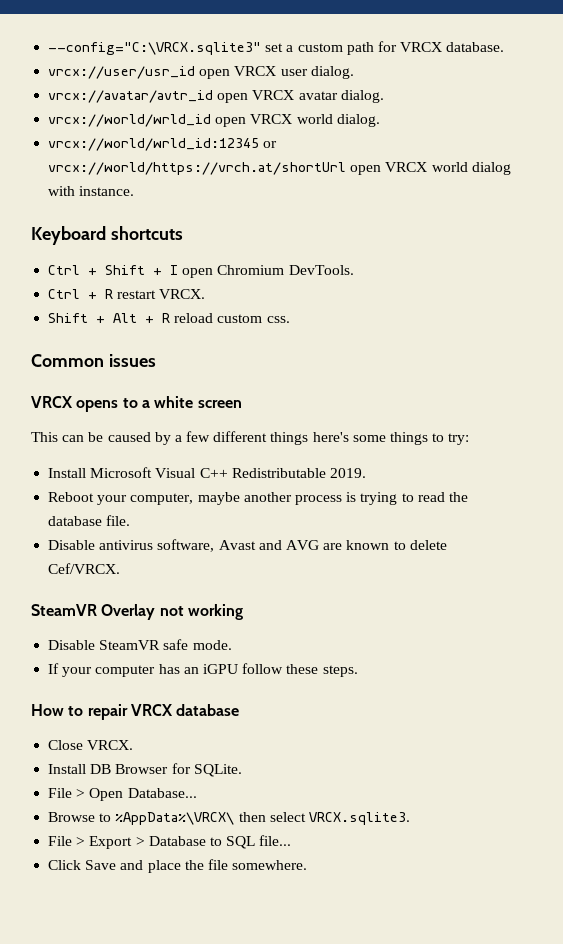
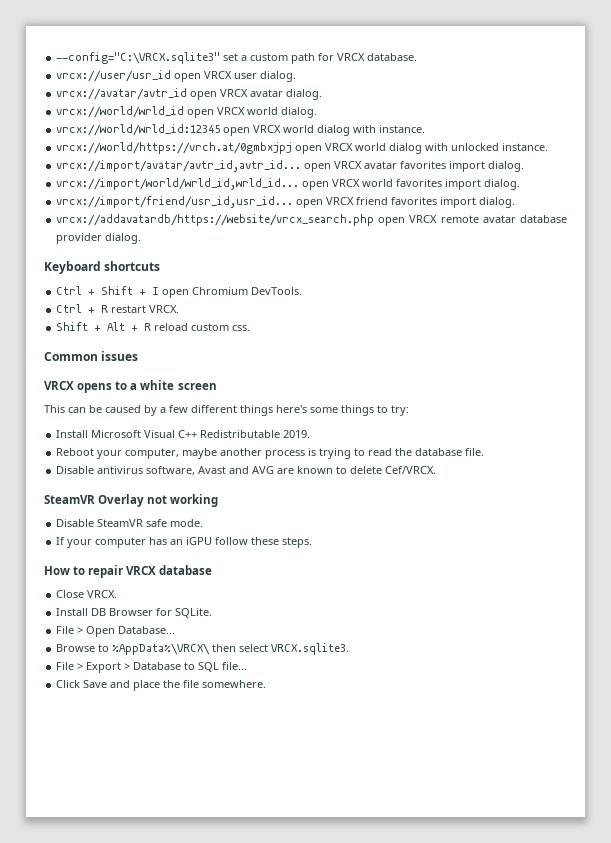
[263,141,278,148] [48,162,347,175] or vrcx://world/https://vrch.at/shortUrl -> (221, 130) none
(135, 191) none -> [56,142,549,154] [56,160,525,172] [56,178,521,190] [56,196,516,208] [56,214,567,226] [56,233,142,244] // vrcx://world/https://vrch.at/0gmbxjpj open VRCX world dialog with unlocked instance. // vrcx://import/avatar/avtr_id,avtr_id... open VRCX avatar favorites import dialog. // vrcx://import/world/wrld_id,wrld_id... open VRCX world favorites import dialog. // vrcx://import/friend/usr_id,usr_id... open VRCX friend favorites import dialog. // vrcx://addavatardb/https://website/vrcx_search.php open VRCX remote avatar database provider dialog.

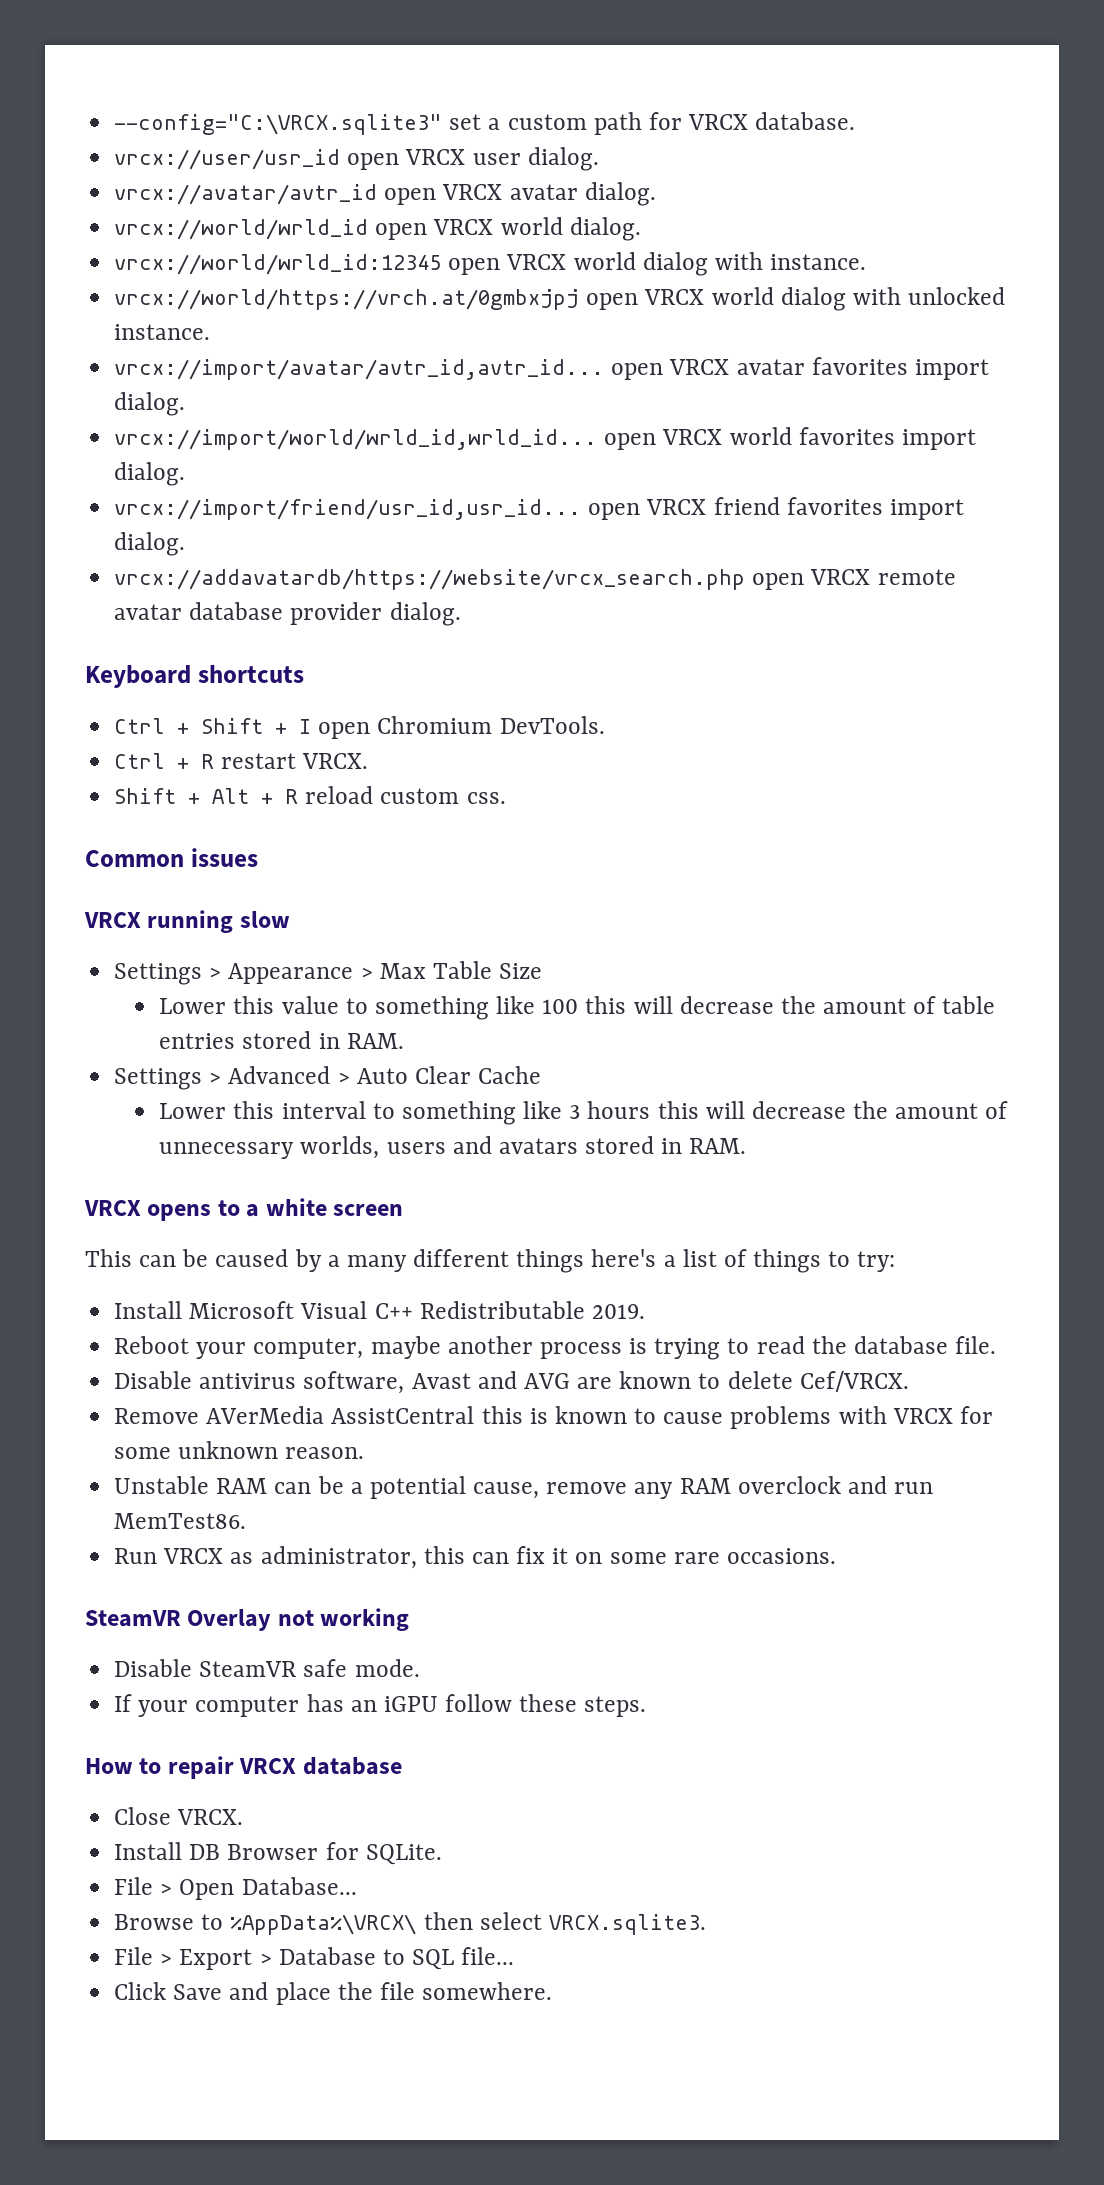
(139, 356) none -> [84,910,290,933] [114,961,543,985] [159,996,996,1020] [159,1031,404,1049] [114,1066,542,1090] [159,1101,1009,1125] [159,1136,747,1159] // VRCX running slow // Settings > Appearance > Max Table Size // Lower this value to something like 100 this will decrease the amount of table entries stored in RAM. // Settings > Advanced > Auto Clear Cache // Lower this interval to something like 3 hours this will decrease the amount of unnecessary worlds, users and avatars stored in RAM.
[169,405,188,413] few -> [346,1255,407,1272] many
[310,407,338,413] some -> [663,1249,747,1267] a list of
(437, 470) none -> [114,1406,993,1429] [114,1441,365,1459] [114,1476,934,1499] [114,1513,247,1529] [114,1546,836,1569] // Remove AVerMedia AssistCentral this is known to cause problems with VRCX for some unknown reason. // Unstable RAM can be a potential cause, remove any RAM overclock and run MemTest86. // Run VRCX as administrator, this can fix it on some rare occasions.

